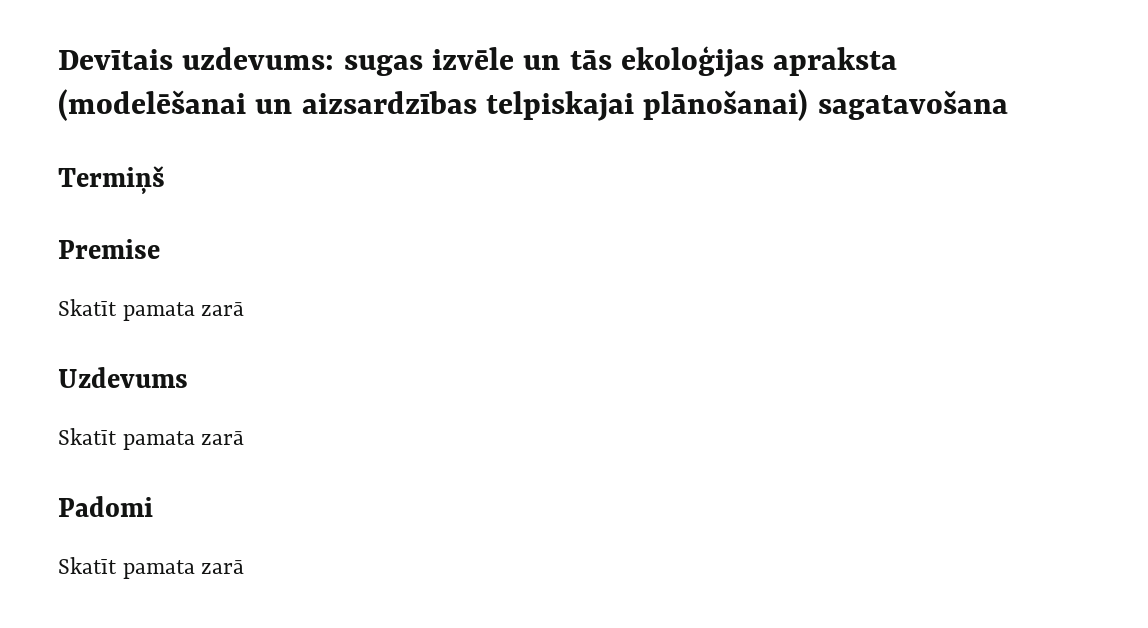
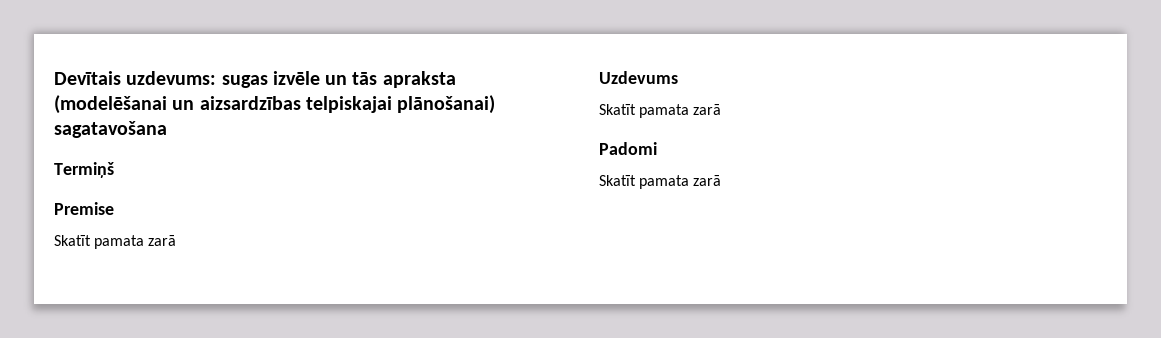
[620,46,764,77] ekoloģijas -> (378, 78) none

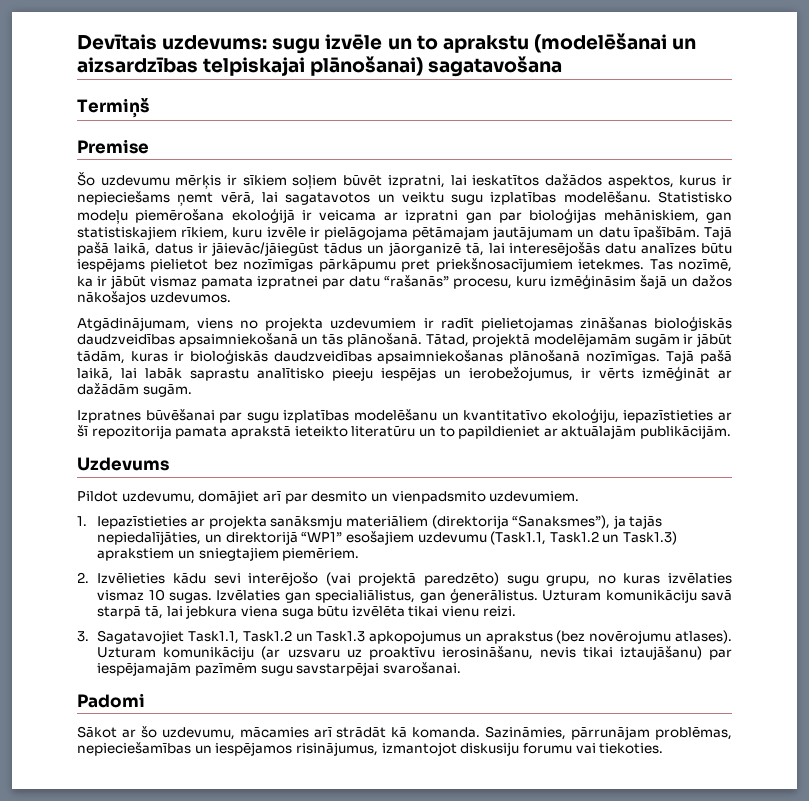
[221,75,268,88] sugas -> [272,38,321,54] sugu
[352,71,456,88] tās apraksta -> [416,35,529,53] to aprakstu
[54,235,177,249] [599,71,678,84] [599,104,722,118] [599,142,657,155] [599,175,722,189] Skatīt pamata zarā // Uzdevums // Skatīt pamata zarā // Padomi // Skatīt pamata zarā -> [77,172,733,189] [77,191,732,206] [77,208,733,224] [77,226,732,240] [77,242,732,256] [77,258,732,272] [77,274,732,289] [77,291,231,305] [77,316,733,331] [77,333,732,347] [77,349,733,364] [77,366,732,381] [77,383,192,397] [77,408,733,423] [77,425,732,439] [77,457,169,471] [77,490,580,504] [77,515,663,529] [97,531,678,545] [97,547,360,561] [77,572,733,586] [97,588,732,603] [97,605,516,619] [77,630,732,644] [97,646,732,660] [97,662,461,676] [77,693,145,708] [77,726,733,740] [77,742,664,756] Šo uzdevumu mērķis ir sīkiem soļiem būvēt izpratni, lai ieskatītos dažādos aspektos, kurus ir nepieciešams ņemt vērā, lai sagatavotos un veiktu sugu izplatības modelēšanu. Statistisko modeļu piemērošana ekoloģijā ir veicama ar izpratni gan par bioloģijas mehāniskiem, gan statistiskajiem rīkiem, kuru izvēle ir pielāgojama pētāmajam jautājumam un datu īpašībām. Tajā pašā laikā, datus ir jāievāc/jāiegūst tādus un jāorganizē tā, lai interesējošās datu analīzes būtu iespējams pielietot bez nozīmīgas pārkāpumu pret priekšnosacījumiem ietekmes. Tas nozīmē, ka ir jābūt vismaz pamata izpratnei par datu “rašanās” procesu, kuru izmēģināsim šajā un dažos nākošajos uzdevumos. // Atgādinājumam, viens no projekta uzdevumiem ir radīt pielietojamas zināšanas bioloģiskās daudzveidības apsaimniekošanā un tās plānošanā. Tātad, projektā modelējamām sugām ir jābūt tādām, kuras ir bioloģiskās daudzveidības apsaimniekošanas plānošanā nozīmīgas. Tajā pašā laikā, lai labāk saprastu analītisko pieeju iespējas un ierobežojumus, ir vērts izmēģināt ar dažādām sugām. // Izpratnes būvēšanai par sugu izplatības modelēšanu un kvantitatīvo ekoloģiju, iepazīstieties ar šī repozitorija pamata aprakstā ieteikto literatūru un to papildieniet ar aktuālajām publikācijām. // Uzdevums // Pildot uzdevumu, domājiet arī par desmito un vienpadsmito uzdevumiem. // 1. Iepazīstieties ar projekta sanāksmju materiāliem (direktorija “Sanaksmes”), ja tajās nepiedalījāties, un direktorijā “WP1” esošajiem uzdevumu (Task1.1, Task1.2 un Task1.3) aprakstiem un sniegtajiem piemēriem. // 2. Izvēlieties kādu sevi interējošo (vai projektā paredzēto) sugu grupu, no kuras izvēlaties vismaz 10 sugas. Izvēlaties gan specialiālistus, gan ģenerālistus. Uzturam komunikāciju savā starpā tā, lai jebkura viena suga būtu izvēlēta tikai vienu reizi. // 3. Sagatavojiet Task1.1, Task1.2 un Task1.3 apkopojumus un aprakstus (bez novērojumu atlases). Uzturam komunikāciju (ar uzsvaru uz proaktīvu ierosināšanu, nevis tikai iztaujāšanu) par iespējamajām pazīmēm sugu savstarpējai svarošanai. // Padomi // Sākot ar šo uzdevumu, mācamies arī strādāt kā komanda. Sazināmies, pārrunājam problēmas, nepieciešamības un iespējamos risinājumus, izmantojot diskusiju forumu vai tiekoties.

